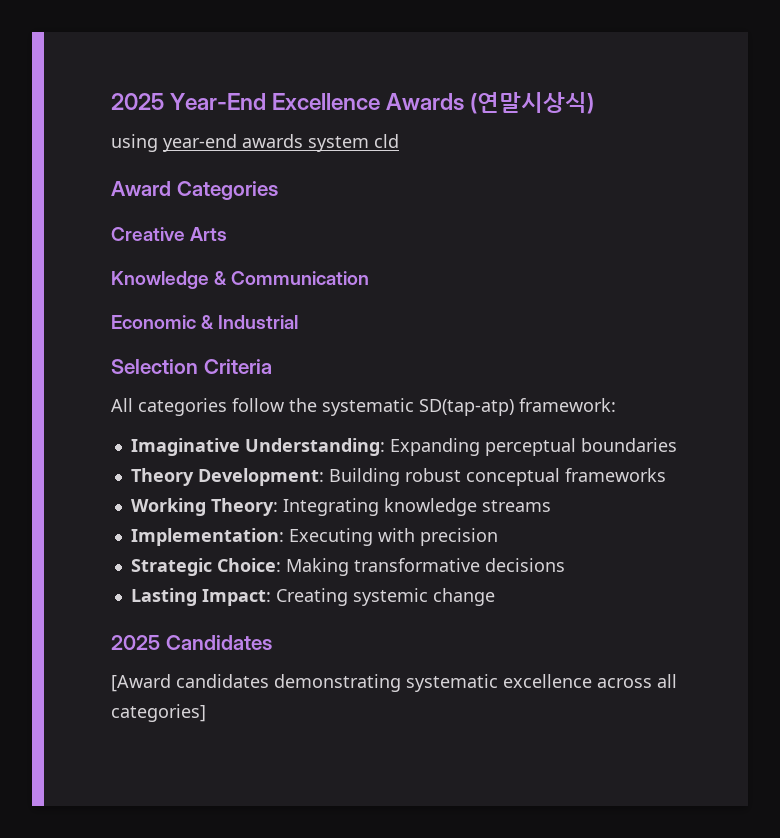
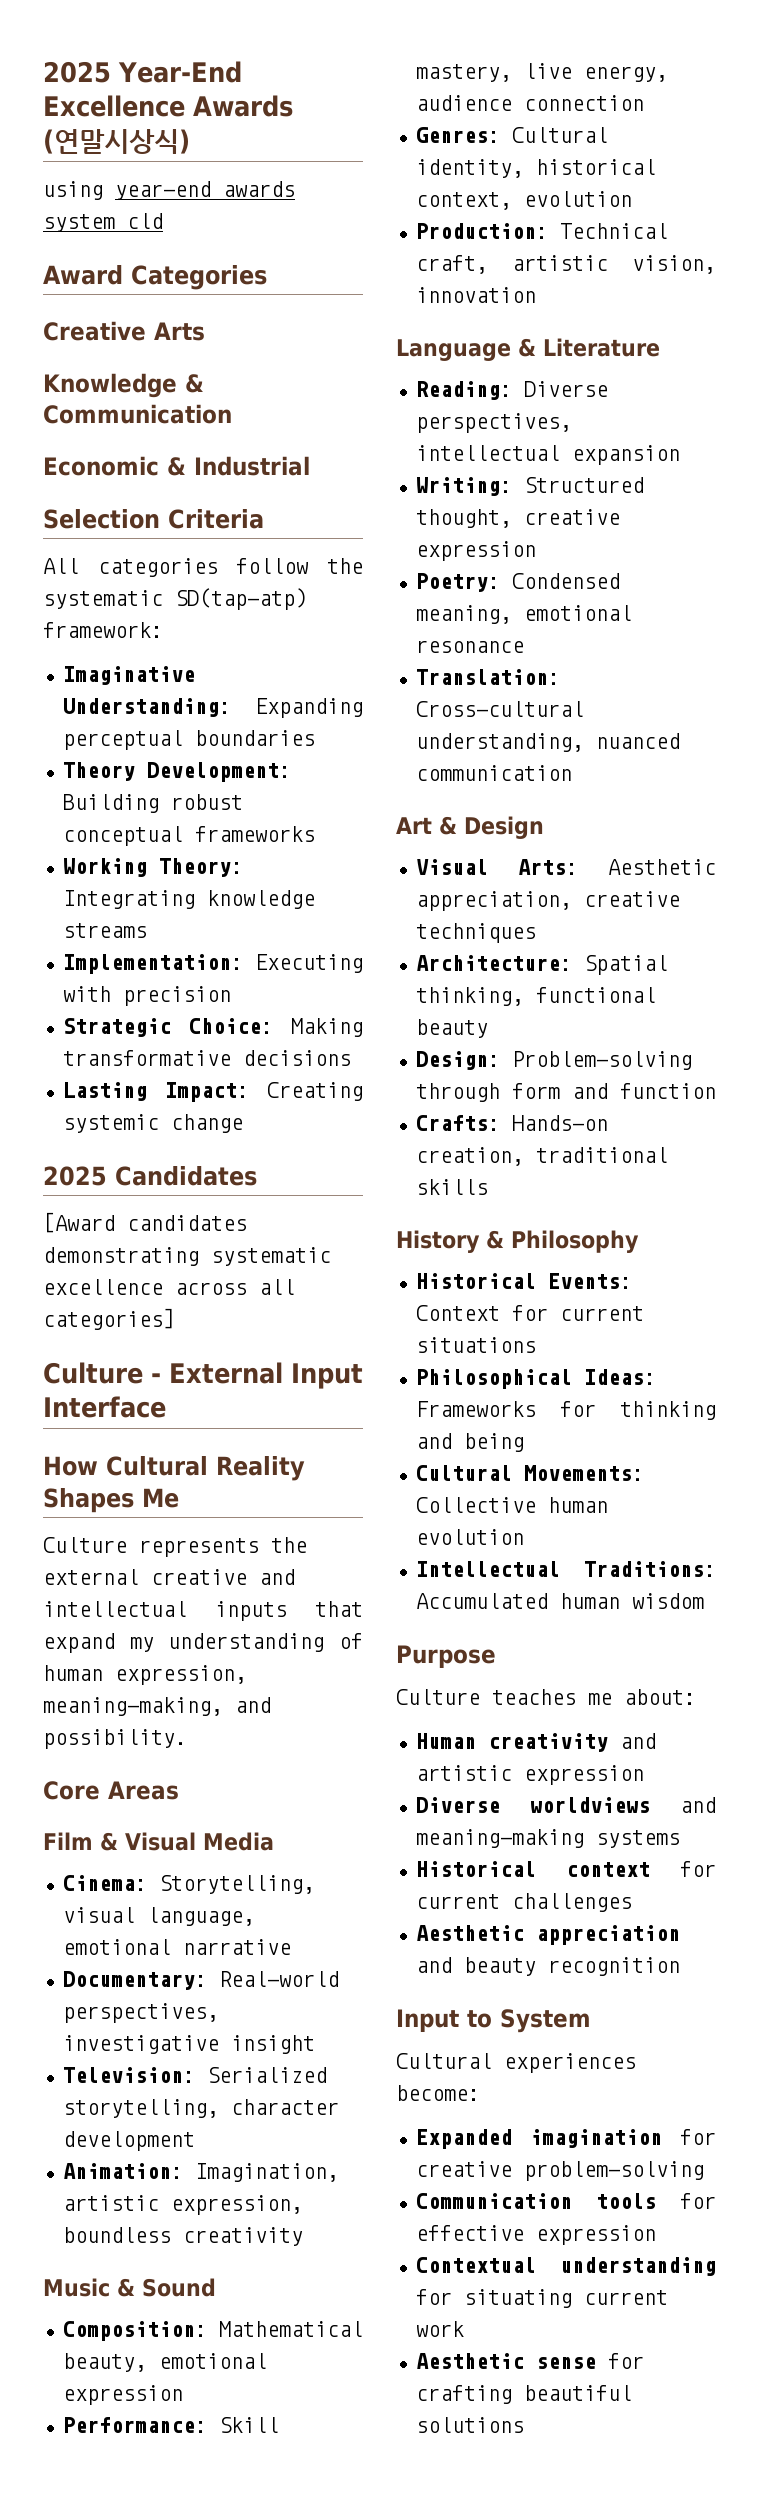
(206, 713) none -> [43,1362,363,1389] [43,1396,166,1418] [43,1456,305,1481] [43,1488,179,1513] [43,1537,307,1557] [43,1569,295,1585] [43,1601,363,1621] [43,1633,364,1653] [43,1665,247,1685] [43,1697,271,1716] [43,1729,187,1749] [43,1781,179,1800] [43,1832,274,1851] [62,1875,315,1894] [62,1907,255,1926] [62,1939,291,1955] [62,1971,339,1990] [62,2003,219,2023] [62,2035,315,2054] [62,2067,327,2083] [62,2099,339,2118] [62,2131,195,2151] [62,2163,339,2182] [62,2195,303,2215] [62,2227,303,2246] [43,2278,216,2297] [62,2321,363,2341] [62,2353,267,2372] [62,2385,183,2405] [62,2417,279,2433] [415,63,668,82] [415,95,644,111] [415,127,608,143] [415,159,656,178] [415,191,632,210] [415,223,668,239] [415,255,716,274] [415,287,536,303] [396,338,660,361] [415,381,608,400] [415,413,572,433] [415,445,680,465] [415,477,644,496] [415,509,620,528] [415,541,536,561] [415,573,620,592] [415,605,632,624] [415,640,524,653] [415,669,560,685] [415,701,584,717] [415,733,680,752] [415,765,572,781] [396,816,544,839] [415,859,716,875] [415,891,680,911] [415,923,536,943] [415,955,668,975] [415,987,656,1006] [415,1019,488,1038] [415,1051,692,1070] [415,1083,716,1102] [415,1115,608,1131] [415,1147,668,1166] [415,1179,488,1195] [396,1230,639,1253] [415,1273,632,1289] [415,1305,644,1321] [415,1337,536,1353] [415,1369,656,1389] [415,1401,716,1420] [415,1433,524,1452] [415,1465,644,1481] [415,1497,608,1513] [415,1529,524,1545] [415,1561,716,1577] [415,1593,704,1609] [396,1645,496,1668] [396,1689,696,1705] [415,1733,656,1752] [415,1765,644,1785] [415,1797,716,1813] [415,1829,680,1848] [415,1861,716,1877] [415,1893,632,1912] [415,1925,680,1945] [415,1957,680,1976] [396,2009,591,2033] [396,2053,636,2073] [396,2085,480,2101] [415,2129,716,2149] [415,2161,704,2181] [415,2193,716,2209] [415,2225,656,2245] [415,2257,716,2276] [415,2289,668,2308] [415,2321,464,2337] [415,2353,644,2369] [415,2385,632,2404] [415,2417,524,2433] // Culture - External Input Interface // How Cultural Reality Shapes Me // Culture represents the external creative and intellectual inputs that expand my understanding of human expression, meaning-making, and possibility. // Core Areas // Film & Visual Media // Cinema: Storytelling, visual language, emotional narrative // Documentary: Real-world perspectives, investigative insight // Television: Serialized storytelling, character development // Animation: Imagination, artistic expression, boundless creativity // Music & Sound // Composition: Mathematical beauty, emotional expression // Performance: Skill mastery, live energy, audience connection // Genres: Cultural identity, historical context, evolution // Production: Technical craft, artistic vision, innovation // Language & Literature // Reading: Diverse perspectives, intellectual expansion // Writing: Structured thought, creative expression // Poetry: Condensed meaning, emotional resonance // Translation: Cross-cultural understanding, nuanced communication // Art & Design // Visual Arts: Aesthetic appreciation, creative techniques // Architecture: Spatial thinking, functional beauty // Design: Problem-solving through form and function // Crafts: Hands-on creation, traditional skills // History & Philosophy // Historical Events: Context for current situations // Philosophical Ideas: Frameworks for thinking and being // Cultural Movements: Collective human evolution // Intellectual Traditions: Accumulated human wisdom // Purpose // Culture teaches me about: // Human creativity and artistic expression // Diverse worldviews and meaning-making systems // Historical context for current challenges // Aesthetic appreciation and beauty recognition // Input to System // Cultural experiences become: // Expanded imagination for creative problem-solving // Communication tools for effective expression // Contextual understanding for situating current work // Aesthetic sense for crafting beautiful solutions

